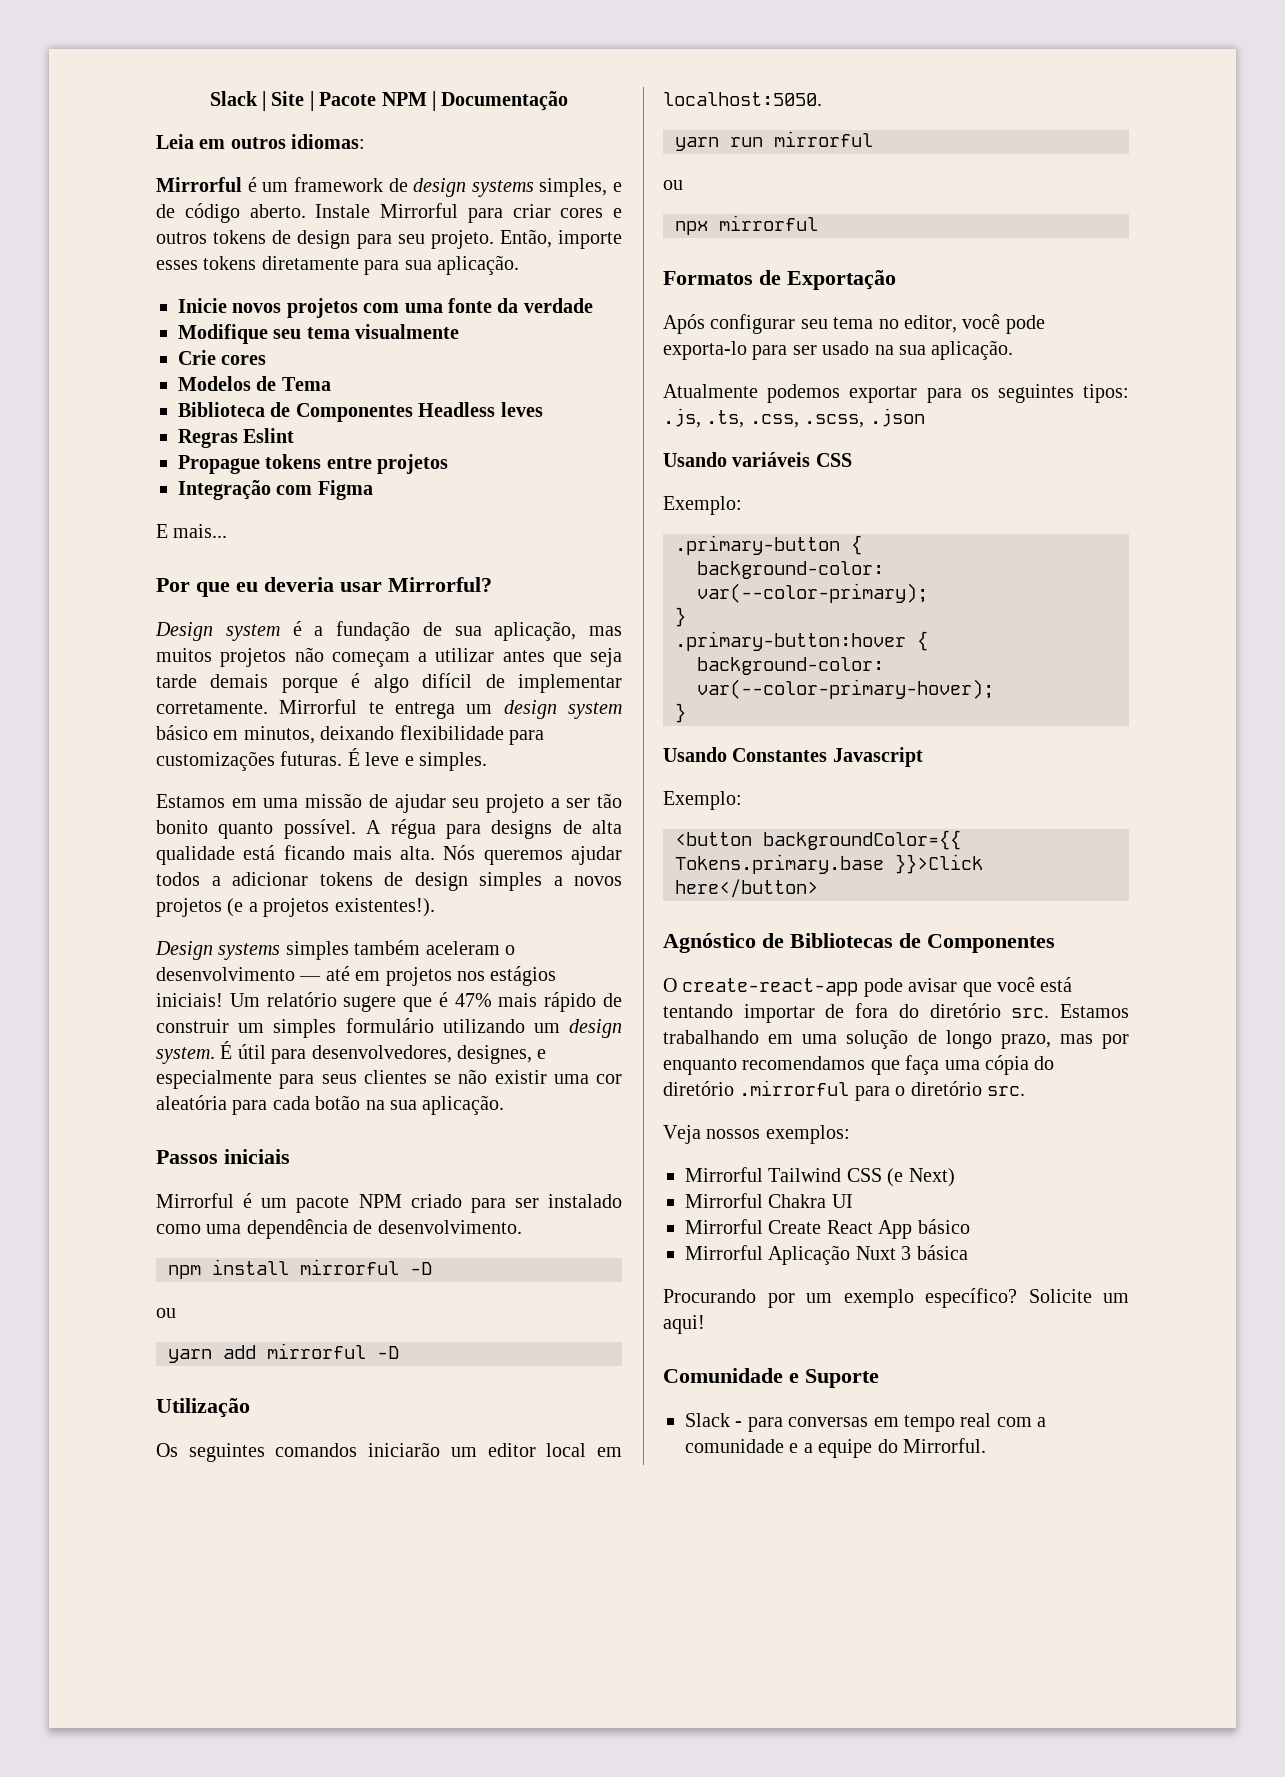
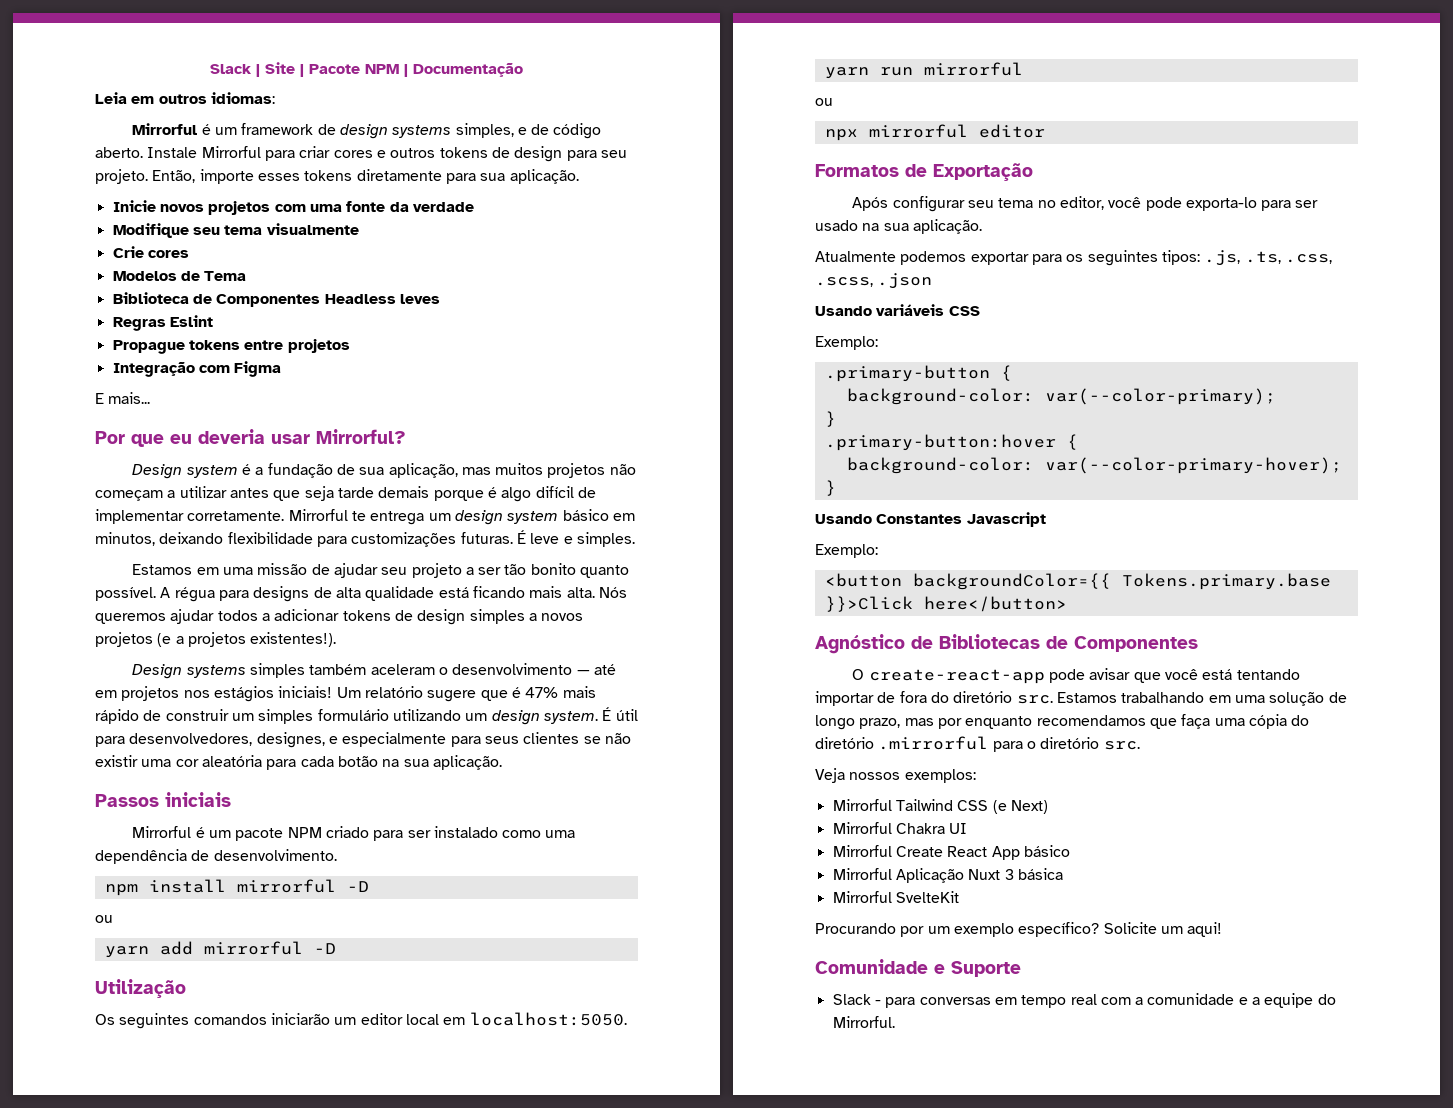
(818, 223) none -> [978,124,1045,138] editor
(968, 1252) none -> [832,891,959,903] // Mirrorful SvelteKit

